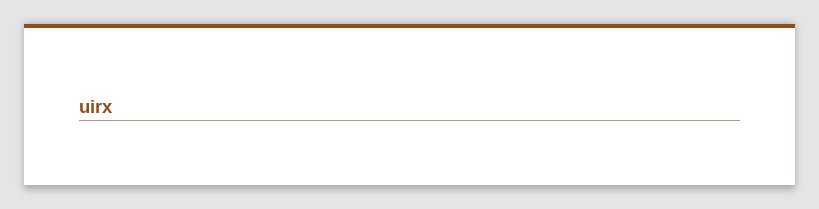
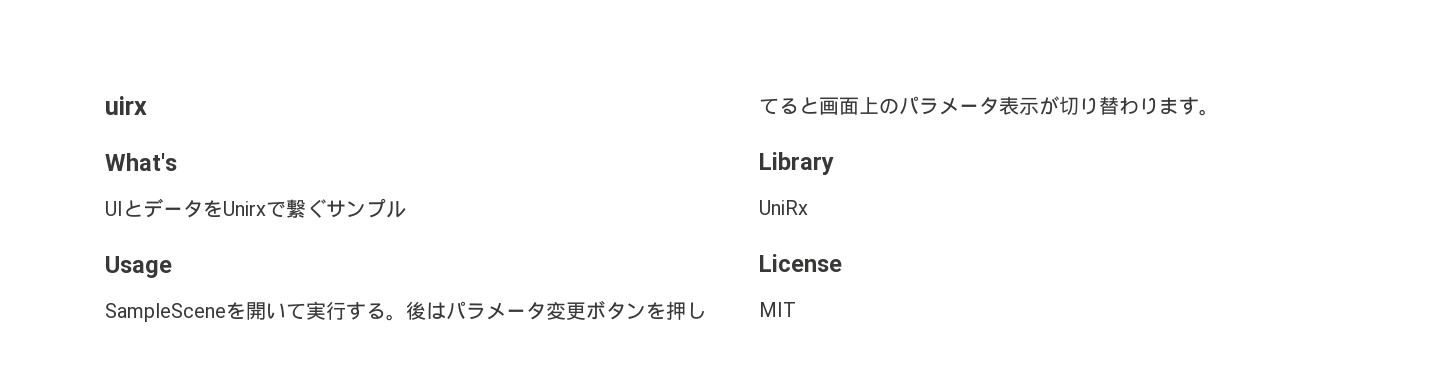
(113, 106) none -> [105,153,177,171] [105,198,406,218] [105,256,172,278] [105,300,706,322] [759,96,1219,116] [759,152,834,175] [759,200,808,215] [759,254,842,272] [759,302,796,317] // What's // UIとデータをUnirxで繋ぐサンプル // Usage // SampleSceneを開いて実行する。後はパラメータ変更ボタンを押してると画面上のパラメータ表示が切り替わります。 // Library // UniRx // License // MIT

